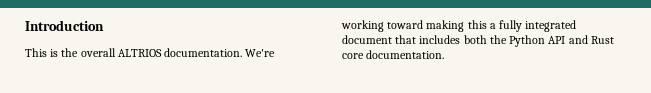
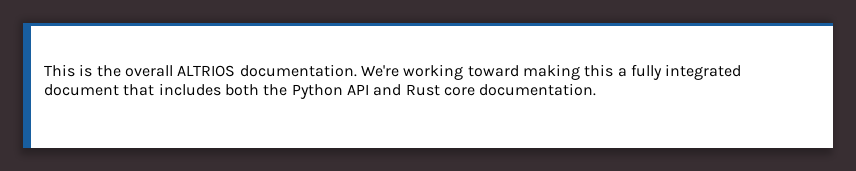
[25,20,104,31] Introduction // -> (44, 70) none

